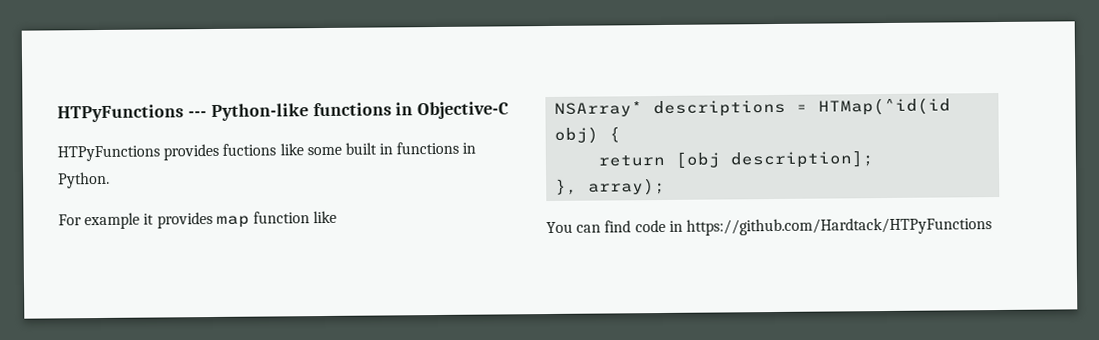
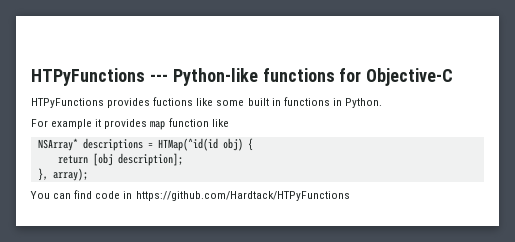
[395,102,414,116] in -> [339,68,362,82] for

